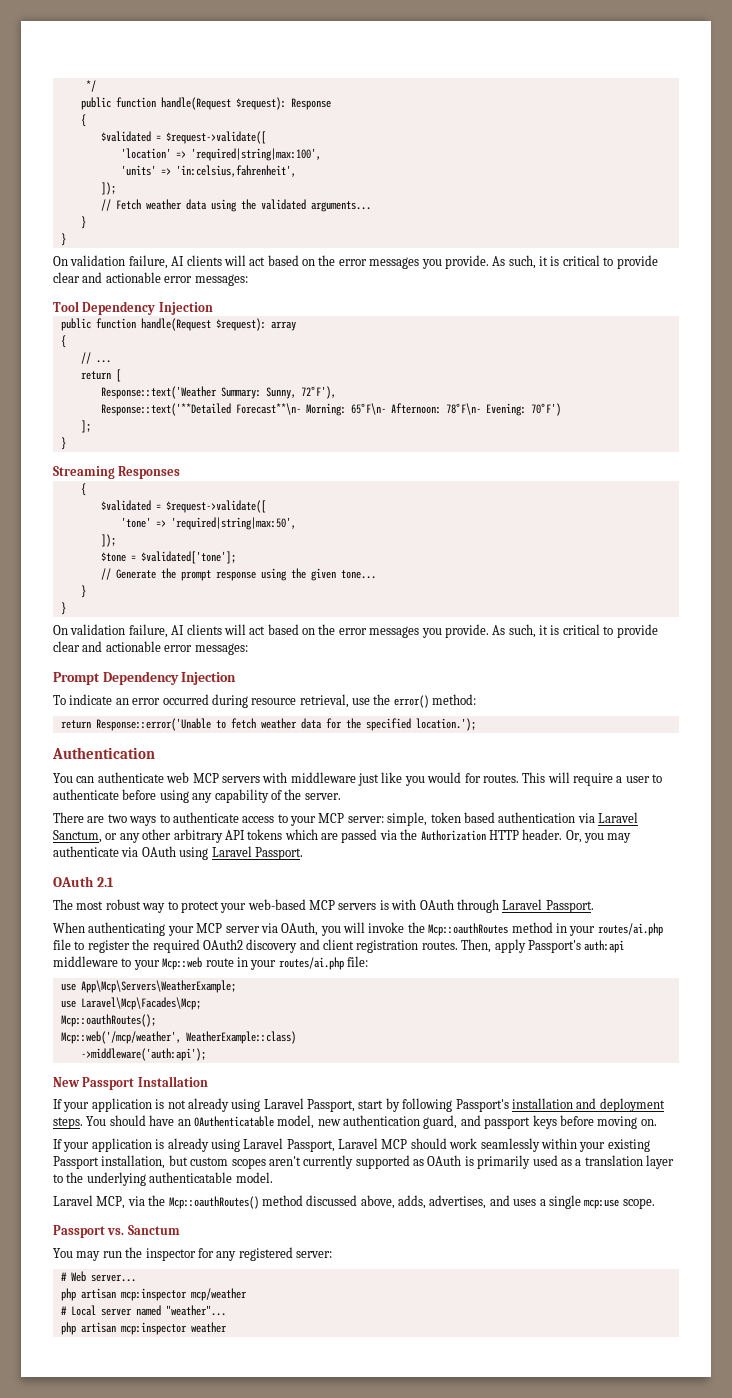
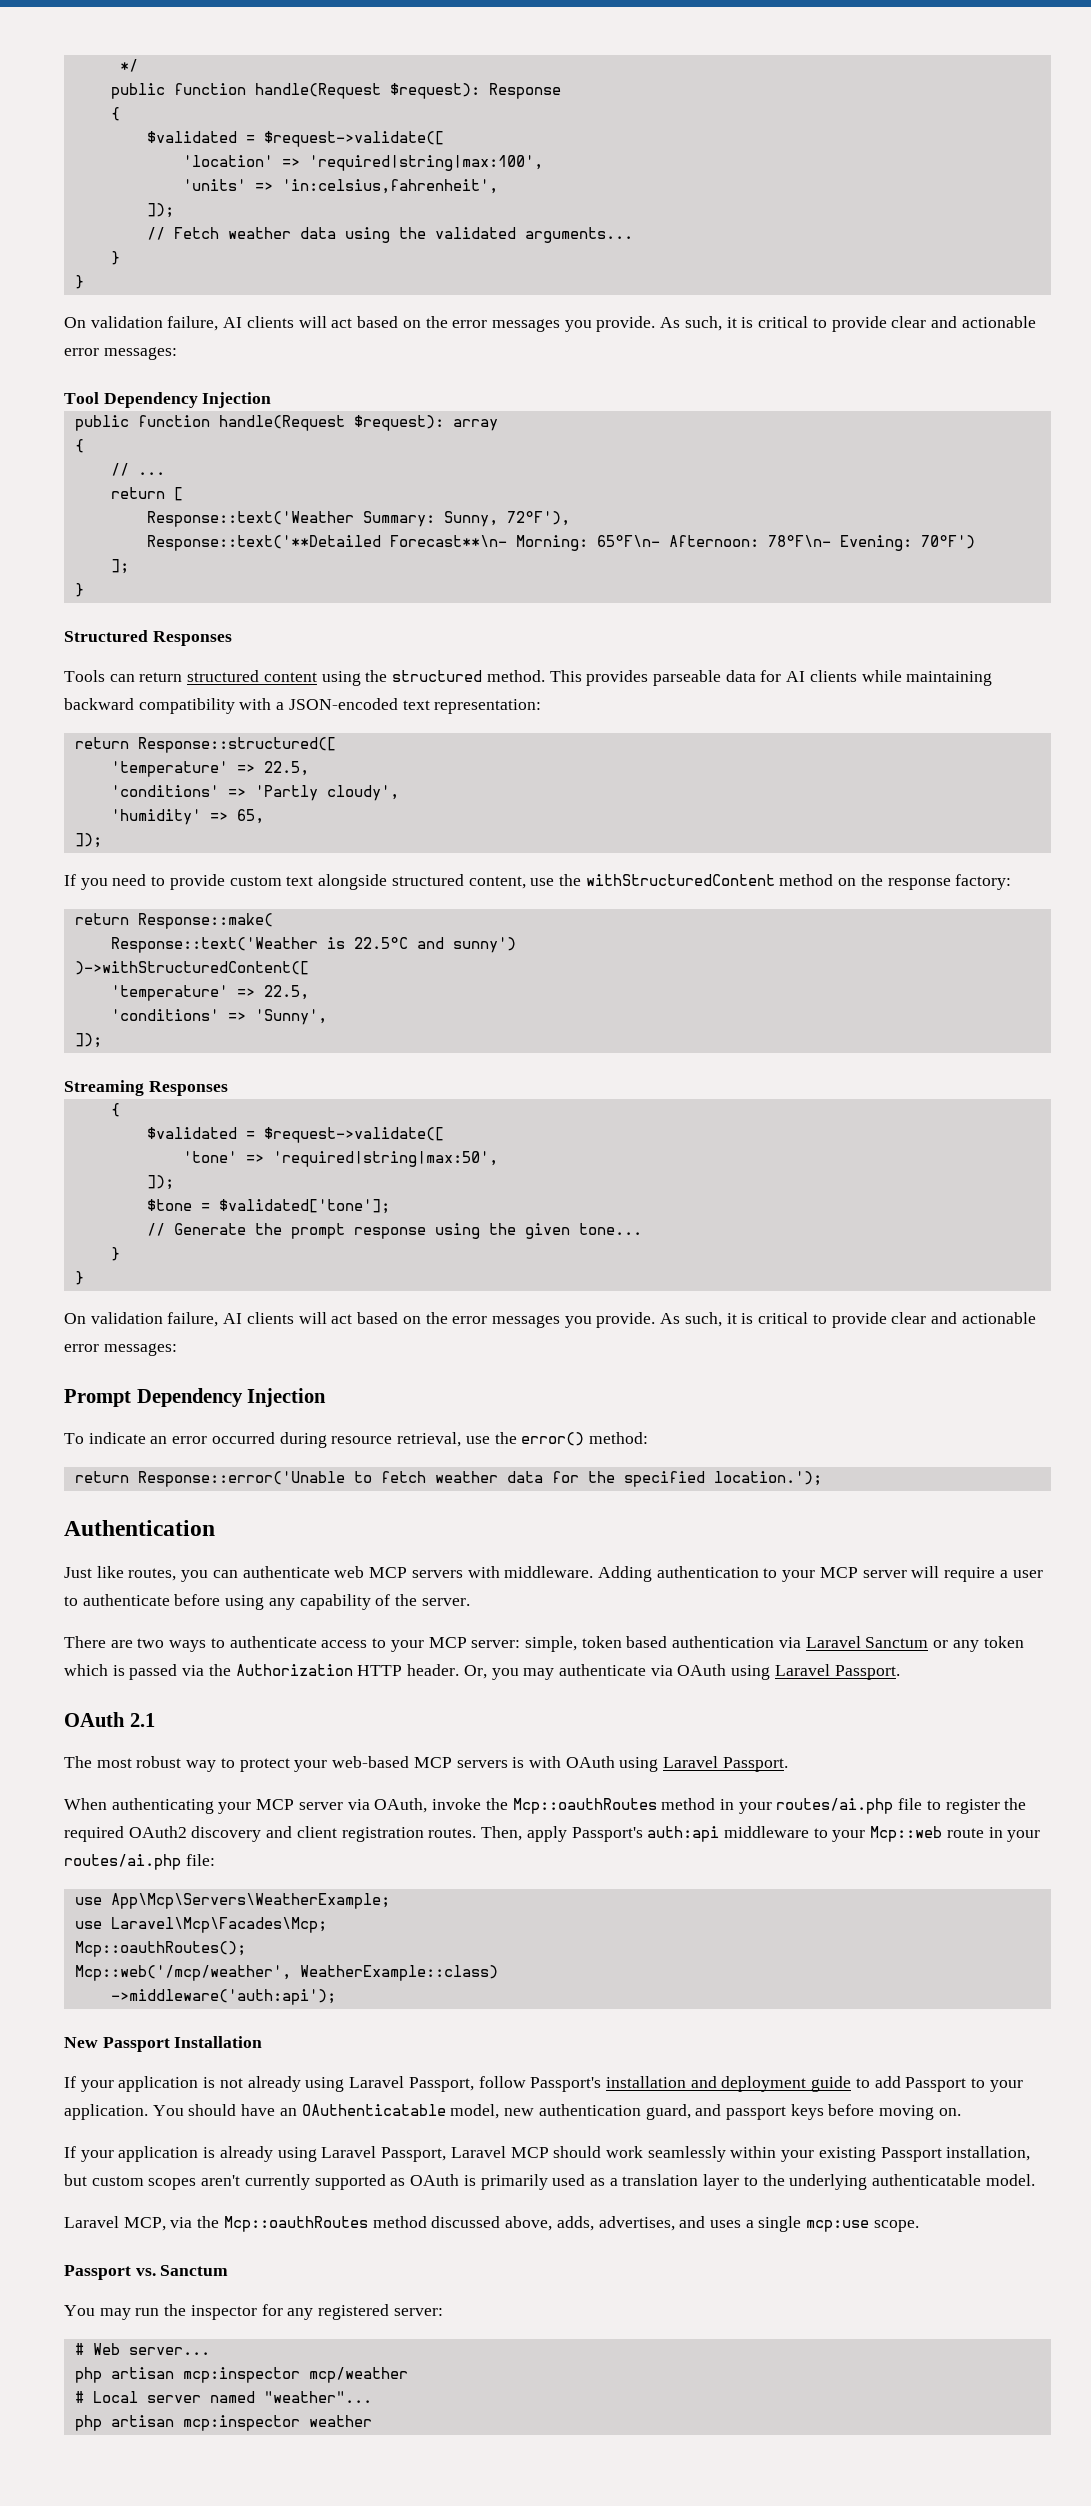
(66, 443) none -> [64,630,232,646] [64,670,993,686] [64,698,542,714] [74,737,336,753] [110,761,309,777] [110,785,399,801] [110,809,264,825] [74,833,102,848] [64,874,1012,890] [74,913,273,929] [110,937,516,953] [74,961,309,975] [110,985,309,1001] [110,1009,327,1025] [74,1033,102,1048] // Structured Responses // Tools can return structured content using the structured method. This provides parseable data for AI clients while maintaining backward compatibility with a JSON-encoded text representation: // return Response::structured([ // 'temperature' => 22.5, // 'conditions' => 'Partly cloudy', // 'humidity' => 65, // ]); // If you need to provide custom text alongside structured content, use the withStructuredContent method on the response factory: // return Response::make( // Response::text('Weather is 22.5°C and sunny') // )->withStructuredContent([ // 'temperature' => 22.5, // 'conditions' => 'Sunny', // ]);
[53,773,73,783] You -> [64,1566,209,1582] Just like routes, you
[290,772,546,786] middleware just like you would for routes. This -> [504,1566,907,1582] middleware. Adding authentication to your MCP server
[53,830,102,843] Sanctum, -> [865,1637,929,1648] Sanctum
[142,829,338,843] other arbitrary API tokens which are -> [983,1636,1024,1648] [64,1664,125,1676] token which is
[456,899,499,913] through -> [619,1757,659,1772] using
[320,922,365,936] you will -> (428, 1805) none
[358,1098,453,1112] start by following -> [478,2076,526,2088] follow
[53,1117,83,1129] steps. -> [811,2076,1023,2092] [64,2104,148,2120] guide to add Passport to your application.
[168,1196,259,1209] Mcp::oauthRoutes() -> [223,2216,368,2232] Mcp::oauthRoutes

